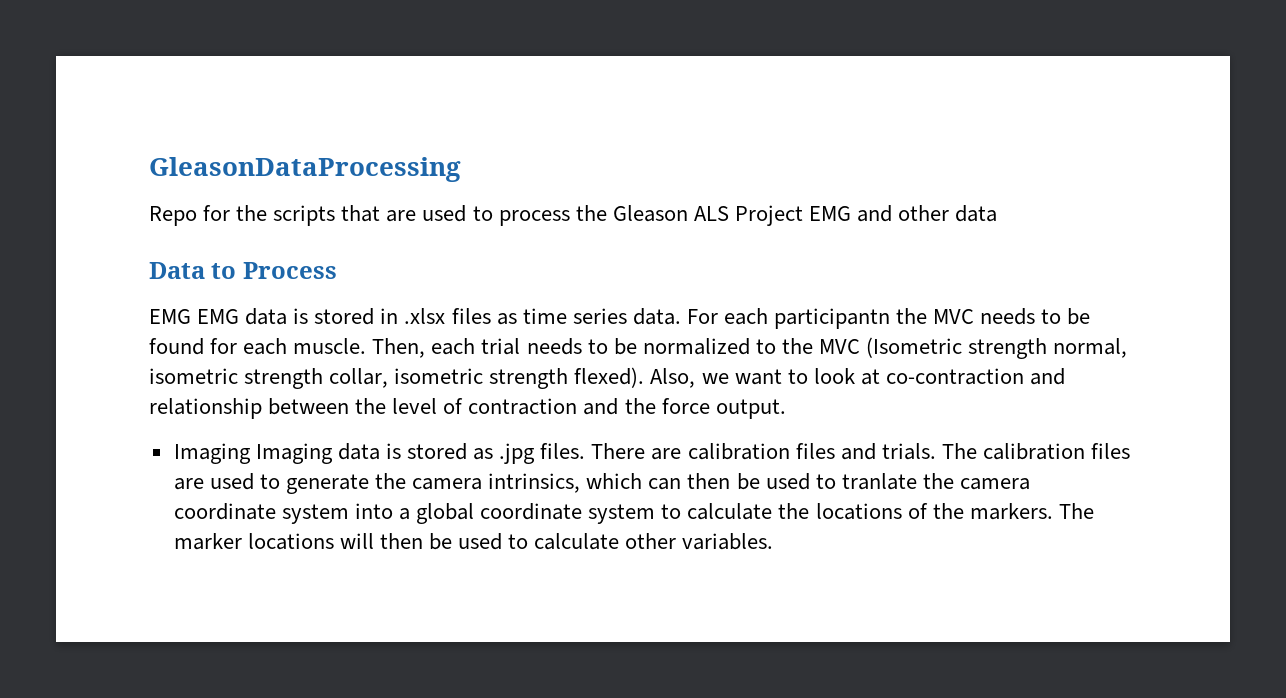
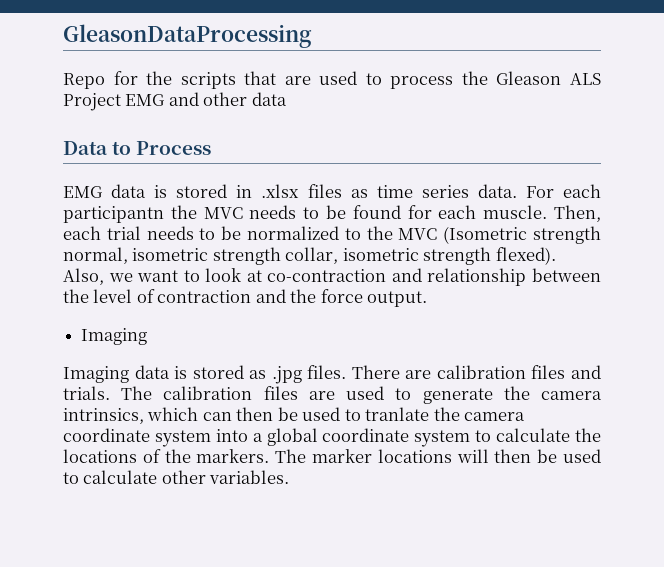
[197,309,240,324] EMG -> (103, 192) none
(251, 453) none -> (148, 336) //

